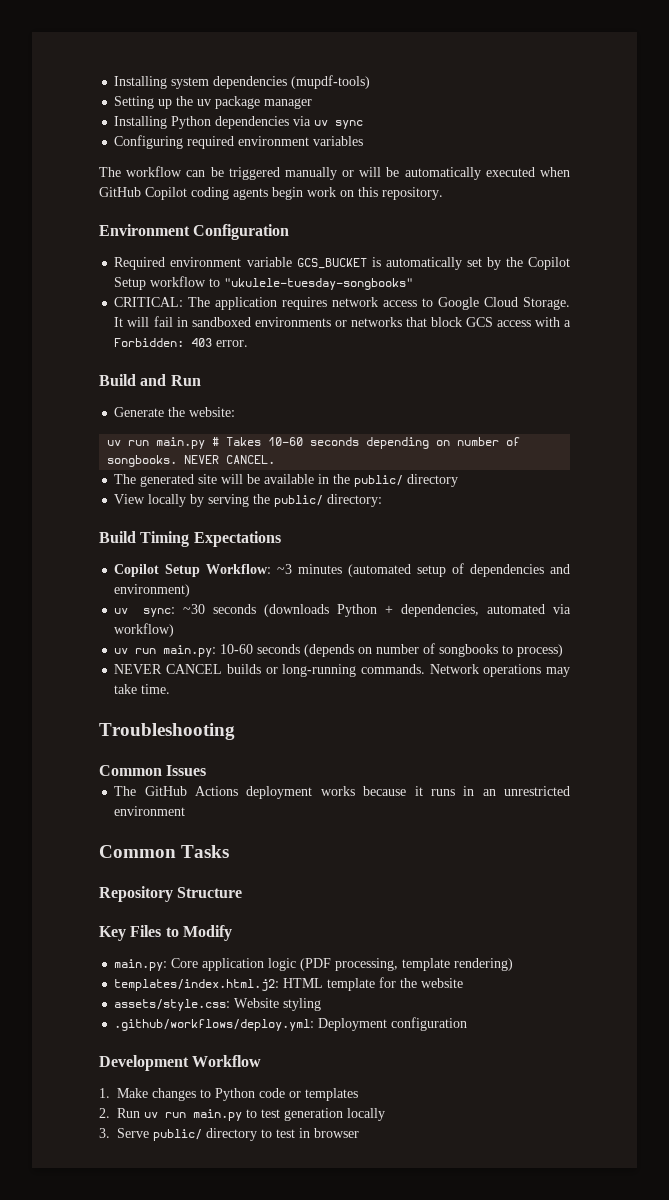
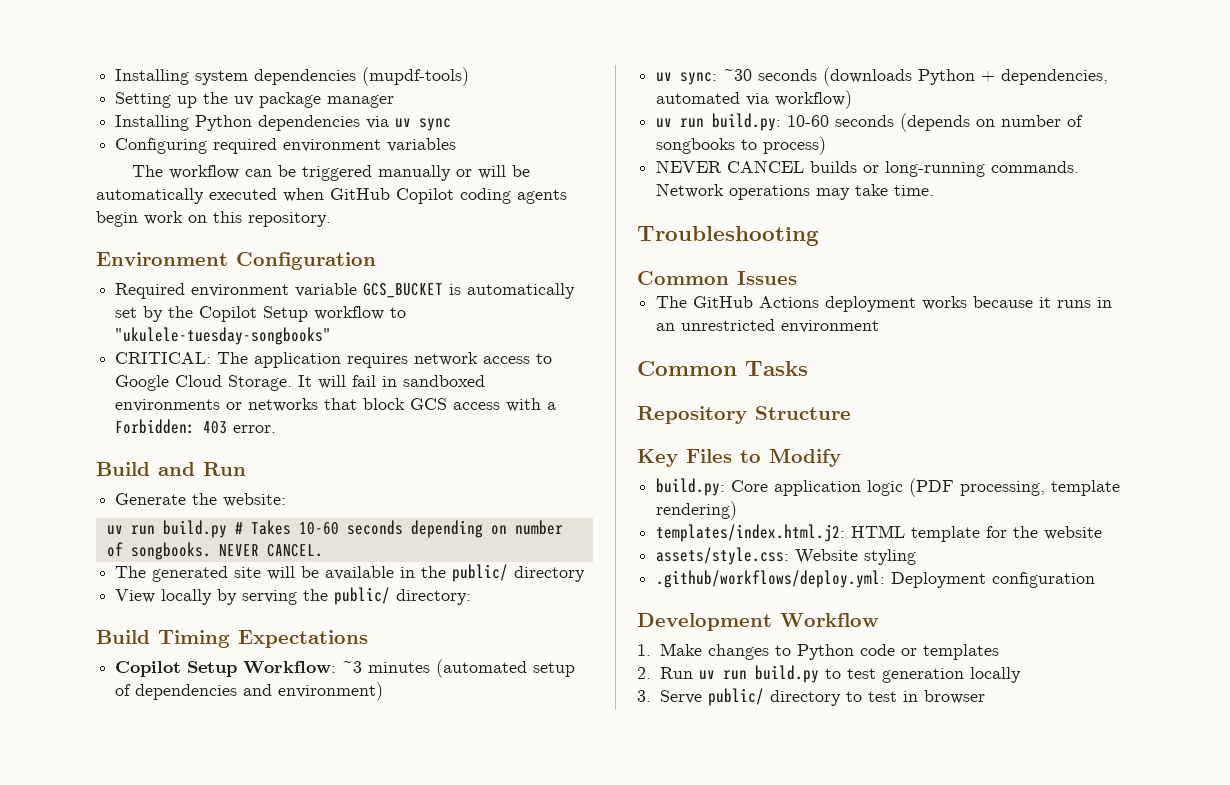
[156,437,206,449] main.py -> [162,520,227,538] build.py
[163,645,217,657] main.py: -> [712,113,782,131] build.py:
[114,959,168,971] main.py: -> [656,478,726,496] build.py:
[193,1109,243,1121] main.py -> [754,665,819,683] build.py

